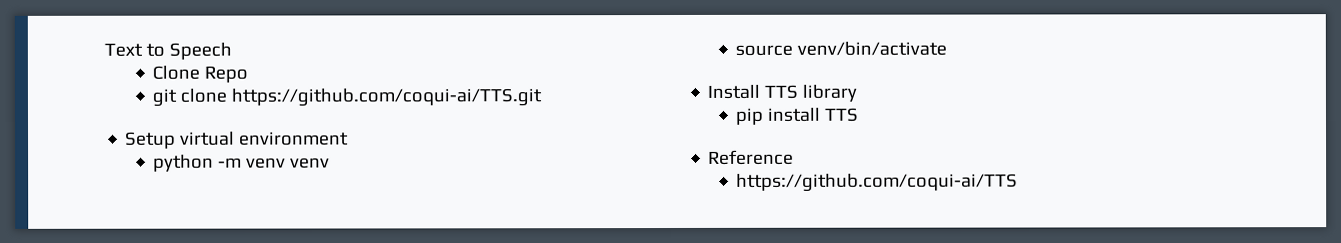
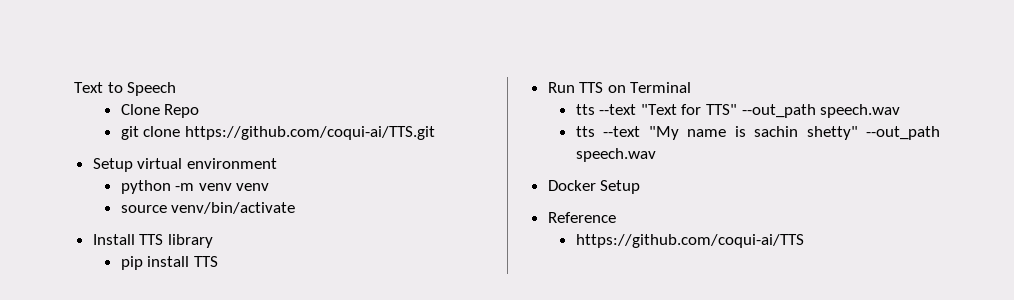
(860, 114) none -> [547,82,692,93] [575,104,901,118] [575,126,940,140] [575,148,656,162] [547,180,641,194] // Run TTS on Terminal // tts --text "Text for TTS" --out_path speech.wav // tts --text "My name is sachin shetty" --out_path speech.wav // Docker Setup

